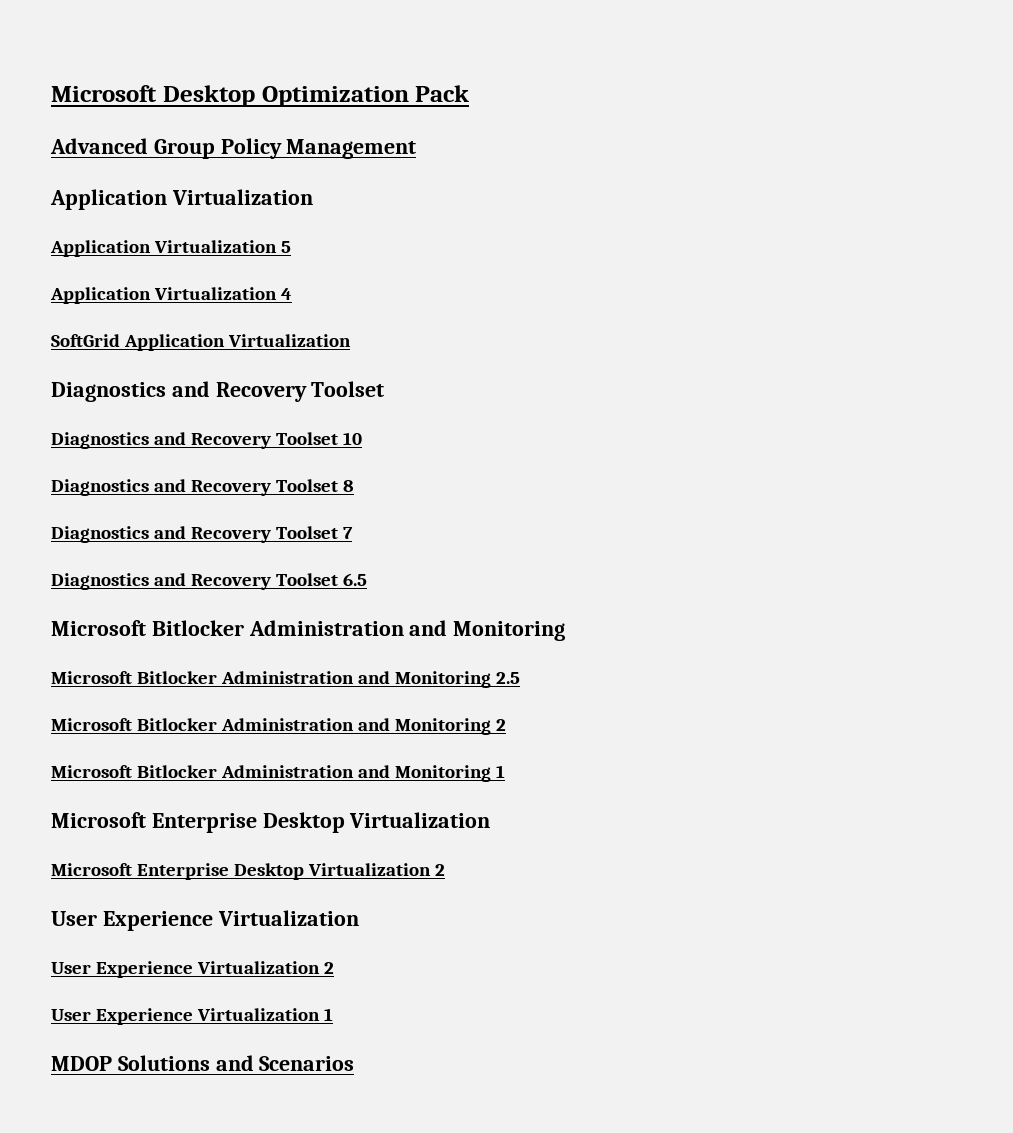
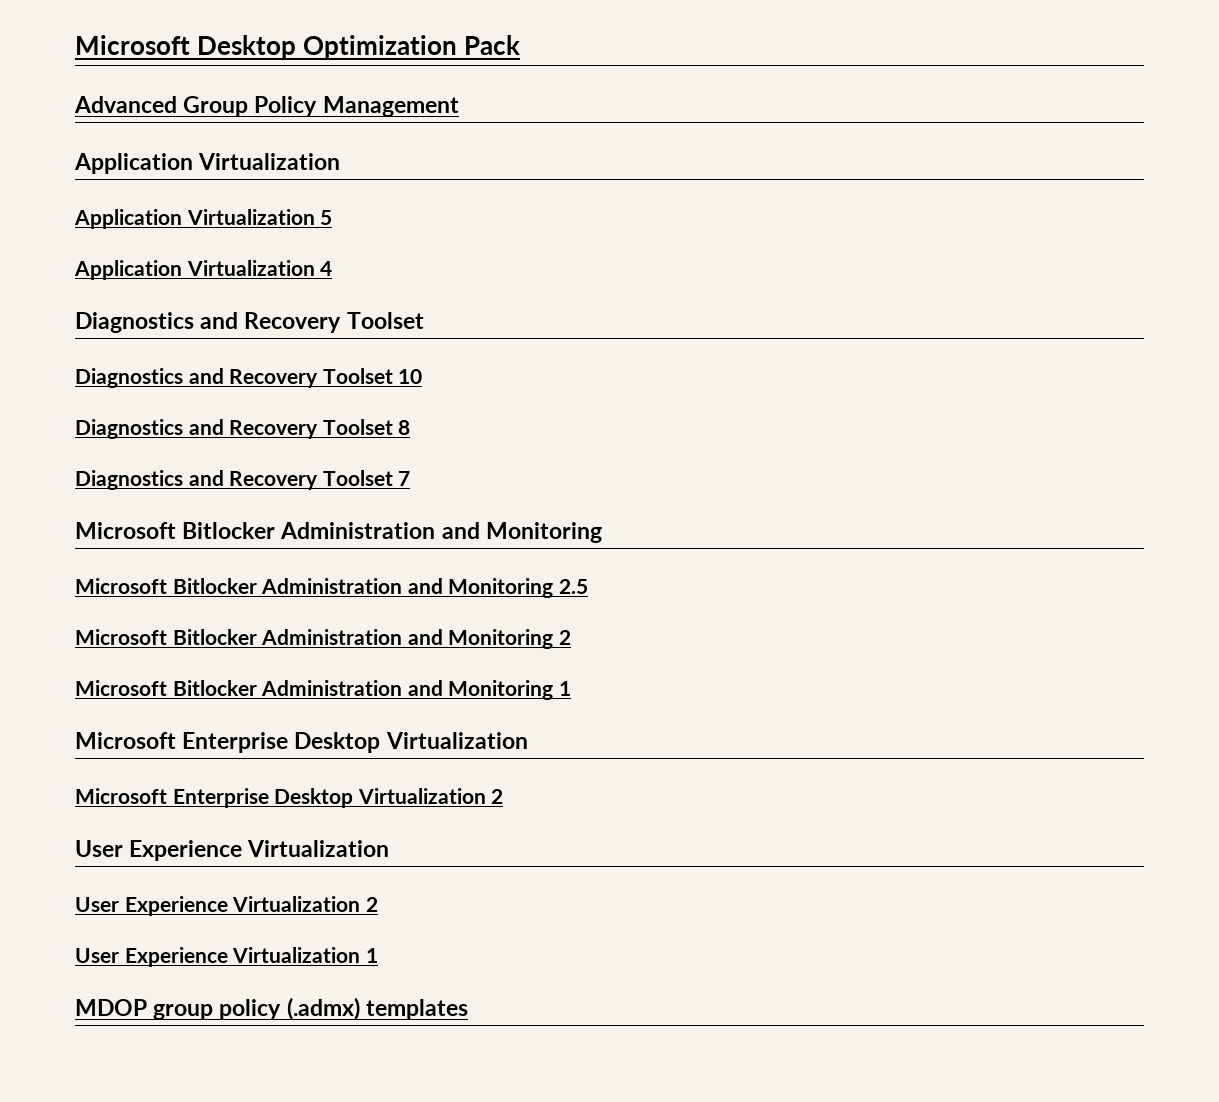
[51,334,351,351] // SoftGrid Application Virtualization -> (333, 268) none
[51,573,367,590] // Diagnostics and Recovery Toolset 6.5 -> (411, 478) none
[117,1055,355,1071] Solutions and Scenarios -> [153,997,468,1020] group policy (.admx) templates

